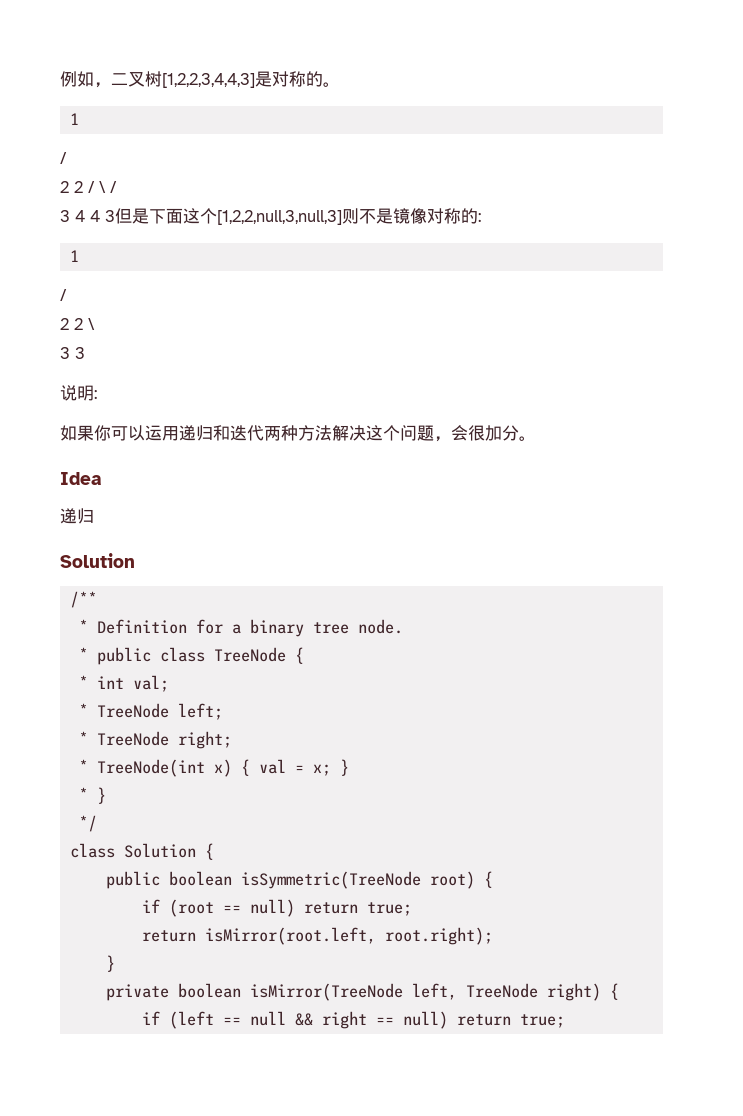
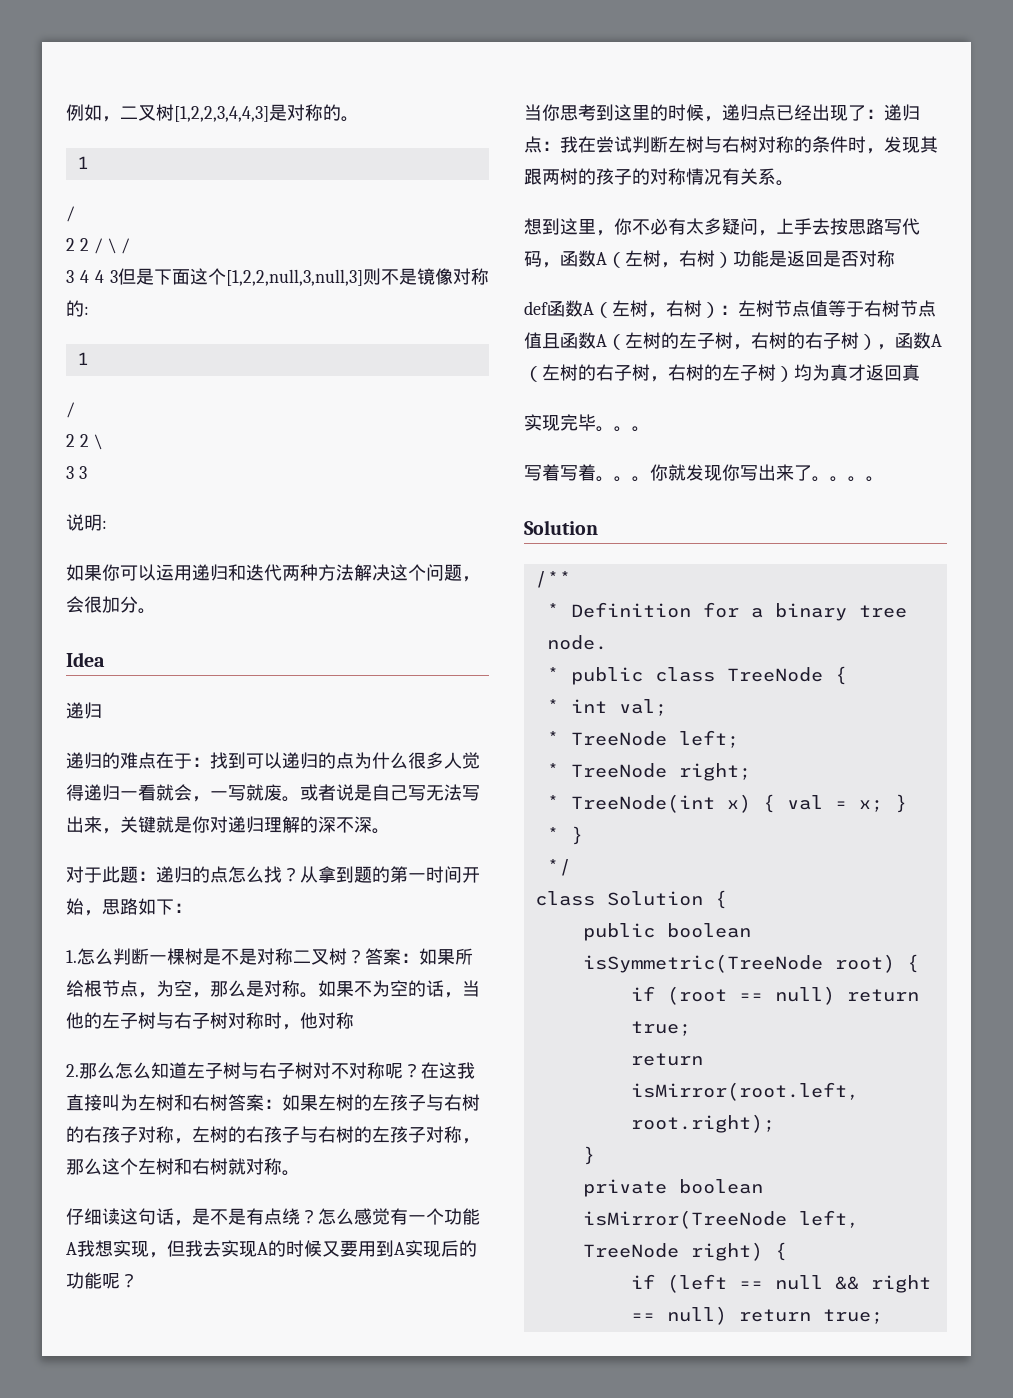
(94, 516) none -> [66,752,480,769] [66,784,480,802] [66,816,390,834] [66,866,480,883] [66,898,192,916] [66,948,473,965] [66,980,480,998] [66,1012,354,1030] [66,1062,475,1079] [66,1094,480,1111] [66,1126,480,1144] [66,1158,300,1176] [66,1208,480,1226] [66,1240,477,1258] [66,1272,138,1289] [524,104,920,122] [524,136,938,154] [524,168,794,186] [524,218,920,236] [524,250,895,268] [524,300,936,318] [524,332,942,350] [524,364,920,382] [524,414,650,432] [524,464,884,482] // 递归的难点在于：找到可以递归的点为什么很多人觉得递归一看就会，一写就废。或者说是自己写无法写出来，关键就是你对递归理解的深不深。 // 对于此题：递归的点怎么找？从拿到题的第一时间开始，思路如下： // 1.怎么判断一棵树是不是对称二叉树？答案：如果所给根节点，为空，那么是对称。如果不为空的话，当他的左子树与右子树对称时，他对称 // 2.那么怎么知道左子树与右子树对不对称呢？在这我直接叫为左树和右树答案：如果左树的左孩子与右树的右孩子对称，左树的右孩子与右树的左孩子对称，那么这个左树和右树就对称。 // 仔细读这句话，是不是有点绕？怎么感觉有一个功能A我想实现，但我去实现A的时候又要用到A实现后的功能呢？ // 当你思考到这里的时候，递归点已经出现了：递归点：我在尝试判断左树与右树对称的条件时，发现其跟两树的孩子的对称情况有关系。 // 想到这里，你不必有太多疑问，上手去按思路写代码，函数A（左树，右树）功能是返回是否对称 // def函数A（左树，右树）：左树节点值等于右树节点值且函数A（左树的左子树，右树的右子树），函数A（左树的右子树，右树的左子树）均为真才返回真 // 实现完毕。。。 // 写着写着。。。你就发现你写出来了。。。。

